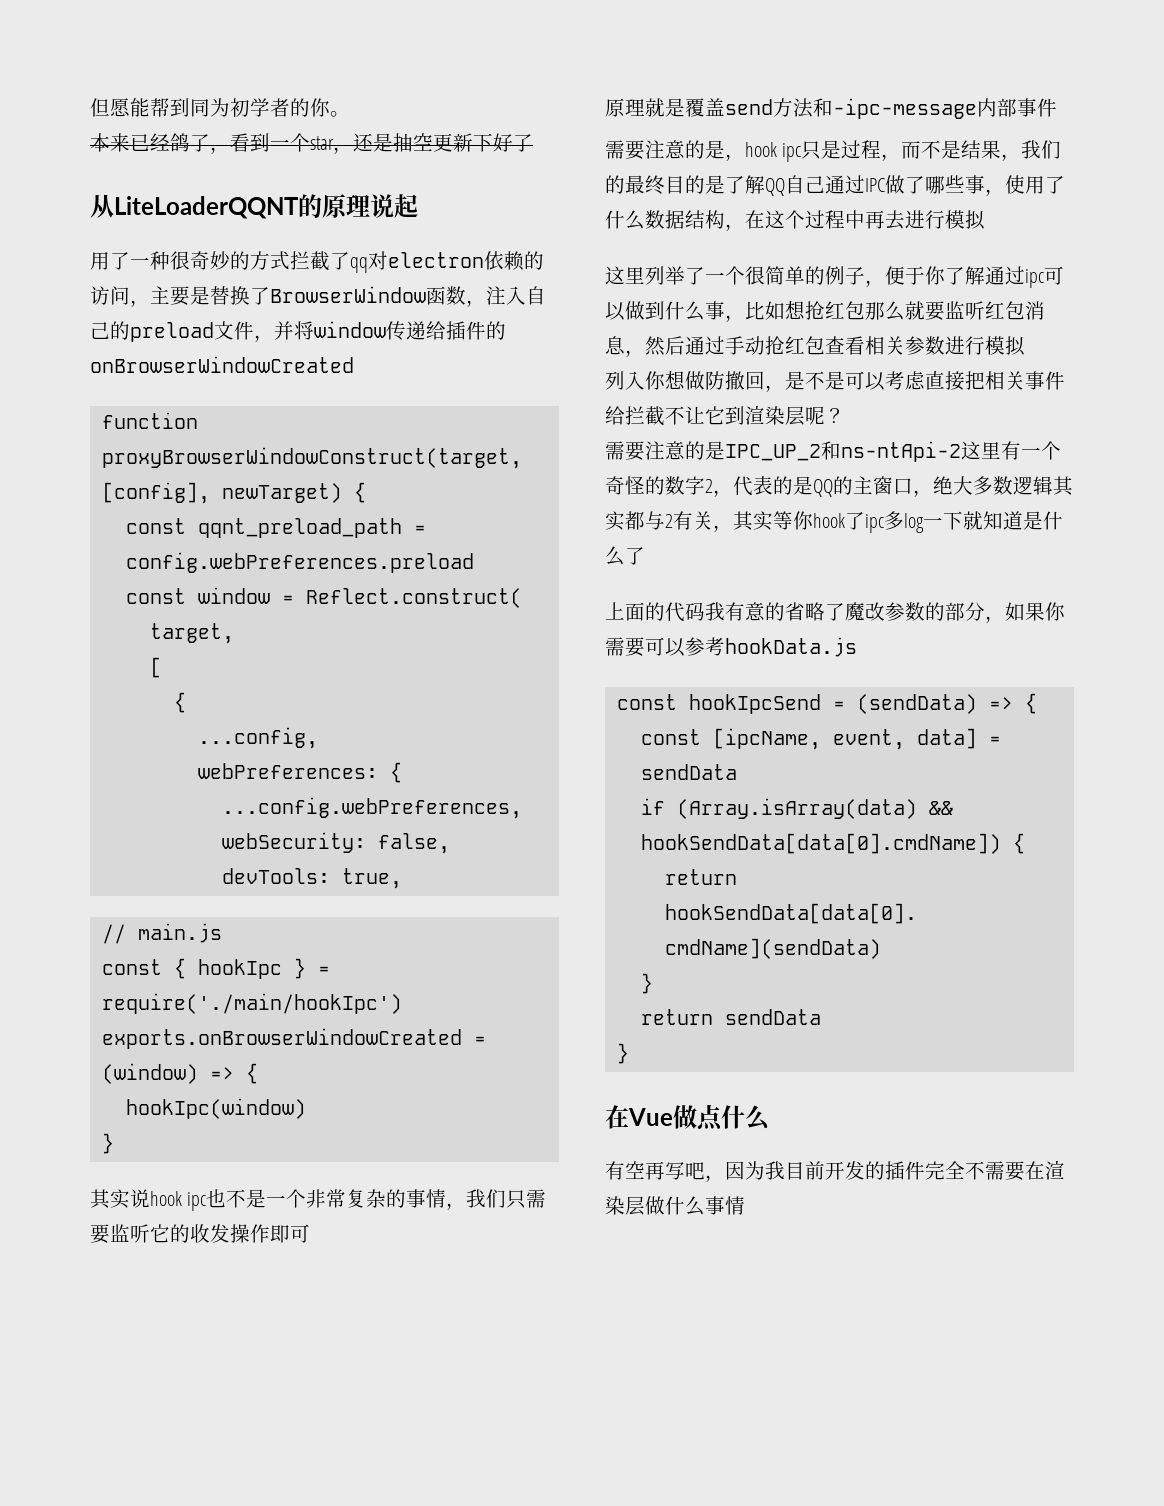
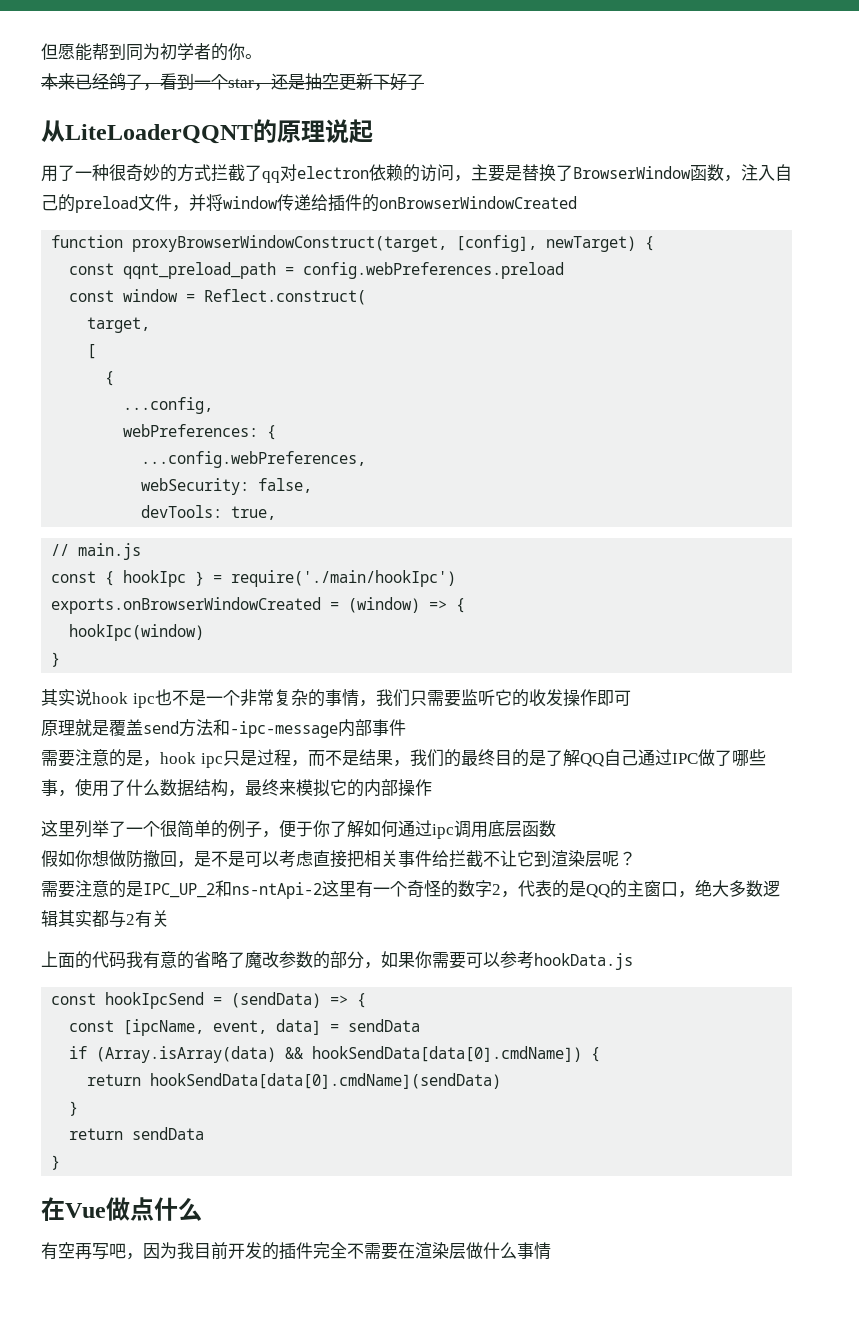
[745,210,985,230] 在这个过程中再去进行模拟 -> [245,779,432,797] 最终来模拟它的内部操作
(985, 275) none -> [364,820,398,837] 如何
[1044,266,1064,285] [605,300,1045,322] [605,336,1025,357] [605,371,645,390] 可以做到什么事，比如想抢红包那么就要监听红包消息，然后通过手动抢红包查看相关参数进行模拟 // 列入 -> [454,820,556,838] [41,850,75,867] 调用底层函数 // 假如
[713,511,1063,533] [605,546,645,566] ，其实等你hook了ipc多log一下就知道是什么了 -> (169, 918) none

